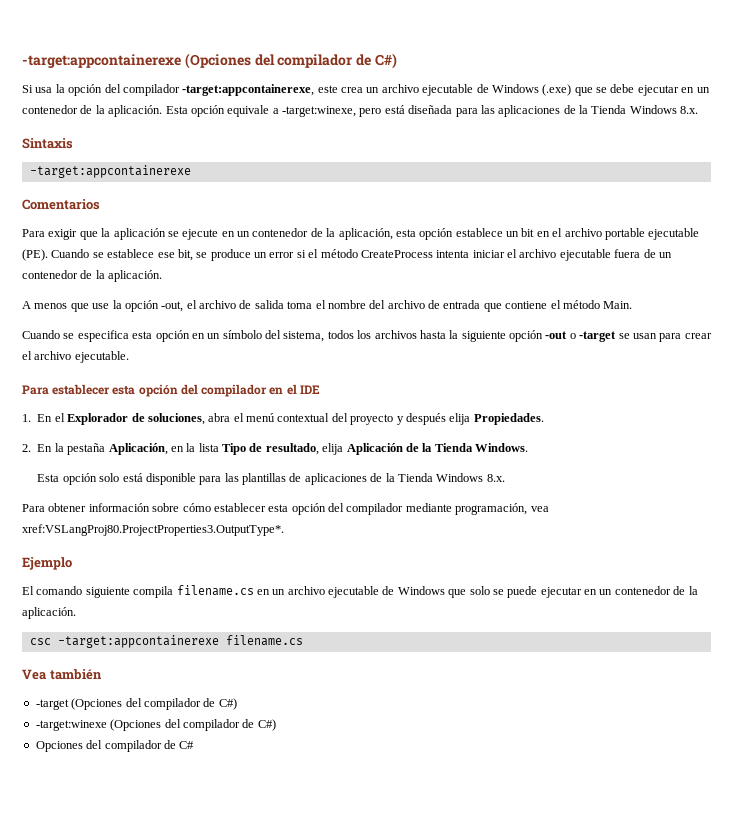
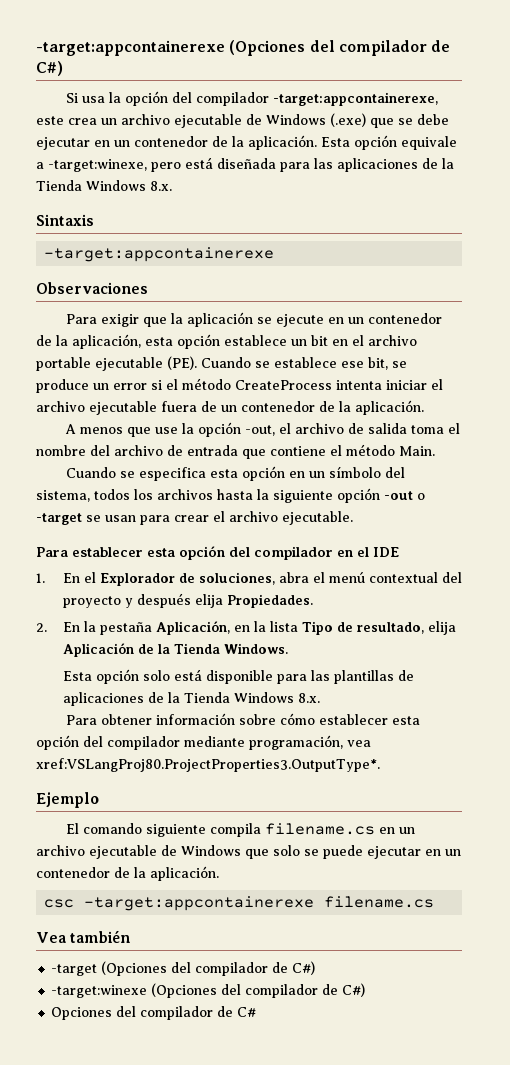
[22,199,100,210] Comentarios -> [36,282,148,294] Observaciones

